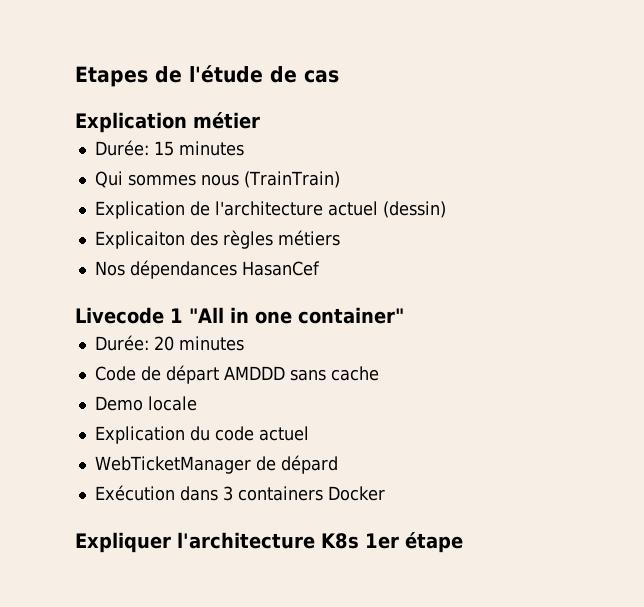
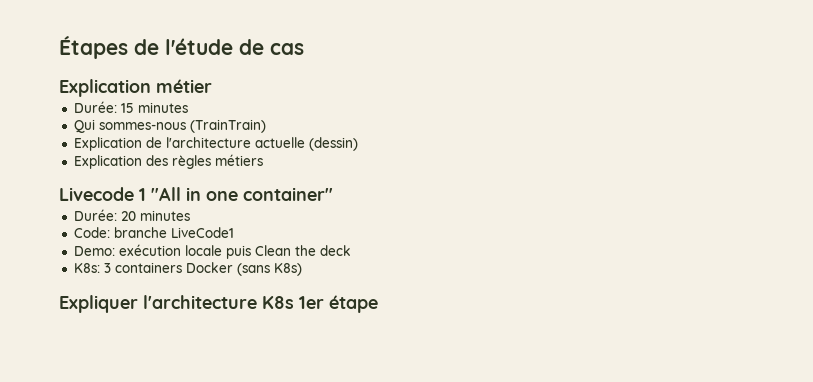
[75,66,148,87] Etapes -> [59,36,128,59] Étapes
[127,174,239,186] sommes nous -> [98,122,186,130] sommes-nous
[327,201,378,216] actuel -> [254,137,305,148] actuelle
[94,231,185,249] Explicaiton -> [73,155,142,169] Explication
[94,260,320,279] // Nos dépendances HasanCef -> (263, 160) none
[94,365,379,384] [94,396,197,411] [94,426,309,444] [94,455,338,474] [94,485,218,501] Code de départ AMDDD sans cache // Demo locale // Explication du code actuel // WebTicketManager de dépard // Exécution dans -> [73,227,234,238] [73,244,351,259] [73,263,100,273] Code: branche LiveCode1 // Demo: exécution locale puis Clean the deck // K8s:
(385, 493) none -> [236,263,302,276] (sans K8s)

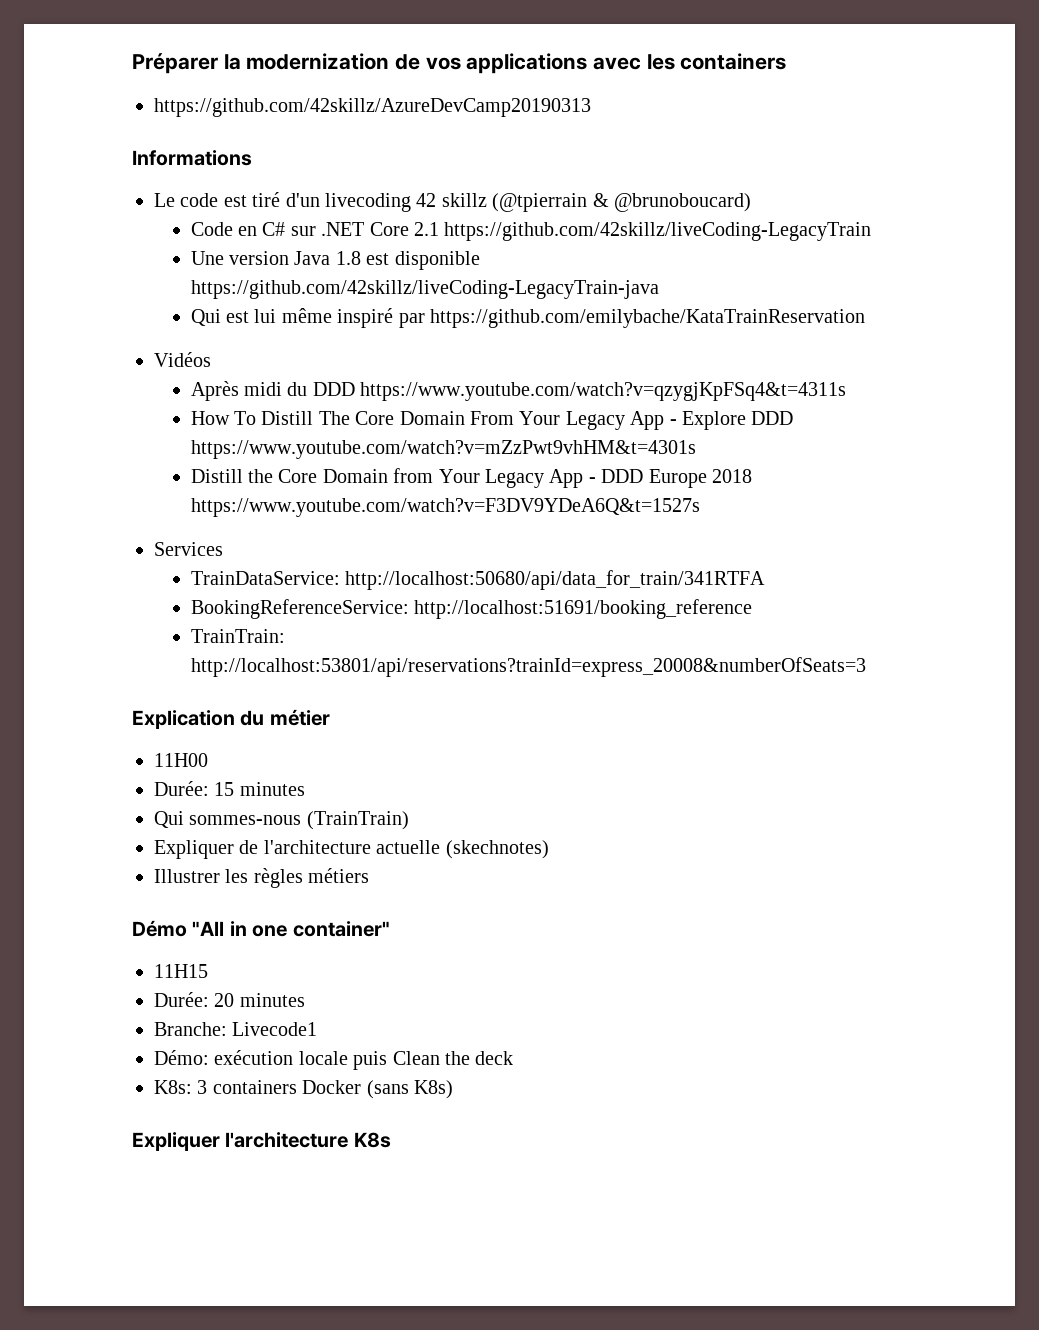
[59,36,304,59] [59,79,151,97] Étapes de l'étude de cas // Explication -> [132,53,787,74] [154,98,591,117] [132,150,252,166] [154,192,751,212] [190,222,872,241] [190,251,480,270] [190,280,659,299] [190,308,865,328] [154,352,211,367] [190,381,847,401] [190,411,794,430] [190,440,696,459] [190,468,752,488] [190,498,700,517] [154,542,223,556] [190,570,765,590] [190,599,752,619] [190,629,285,643] [190,657,866,677] [132,710,265,729] Préparer la modernization de vos applications avec les containers // https://github.com/42skillz/AzureDevCamp20190313 // Informations // Le code est tiré d'un livecoding 42 skillz (@tpierrain & @brunoboucard) // Code en C# sur .NET Core 2.1 https://github.com/42skillz/liveCoding-LegacyTrain // Une version Java 1.8 est disponible https://github.com/42skillz/liveCoding-LegacyTrain-java // Qui est lui même inspiré par https://github.com/emilybache/KataTrainReservation // Vidéos // Après midi du DDD https://www.youtube.com/watch?v=qzygjKpFSq4&t=4311s // How To Distill The Core Domain From Your Legacy App - Explore DDD https://www.youtube.com/watch?v=mZzPwt9vhHM&t=4301s // Distill the Core Domain from Your Legacy App - DDD Europe 2018 https://www.youtube.com/watch?v=F3DV9YDeA6Q&t=1527s // Services // TrainDataService: http://localhost:50680/api/data_for_train/341RTFA // BookingReferenceService: http://localhost:51691/booking_reference // TrainTrain: http://localhost:53801/api/reservations?trainId=express_20008&numberOfSeats=3 // Explication du
(212, 86) none -> [154,753,208,767] // 11H00
[73,137,142,151] Explication -> [154,840,234,859] Expliquer
[308,137,358,151] [73,155,168,169] (dessin) // Explication des -> [445,840,549,859] [154,869,249,883] (skechnotes) // Illustrer les
[59,187,146,201] Livecode 1 -> [132,920,187,937] Démo
(333, 194) none -> [154,964,208,978] // 11H15
[73,227,234,238] [73,246,115,256] Code: branche LiveCode1 // Demo: -> [154,1022,318,1036] [154,1050,209,1065] Branche: Livecode1 // Démo:
[299,295,378,313] 1er étape -> (391, 1140) none

